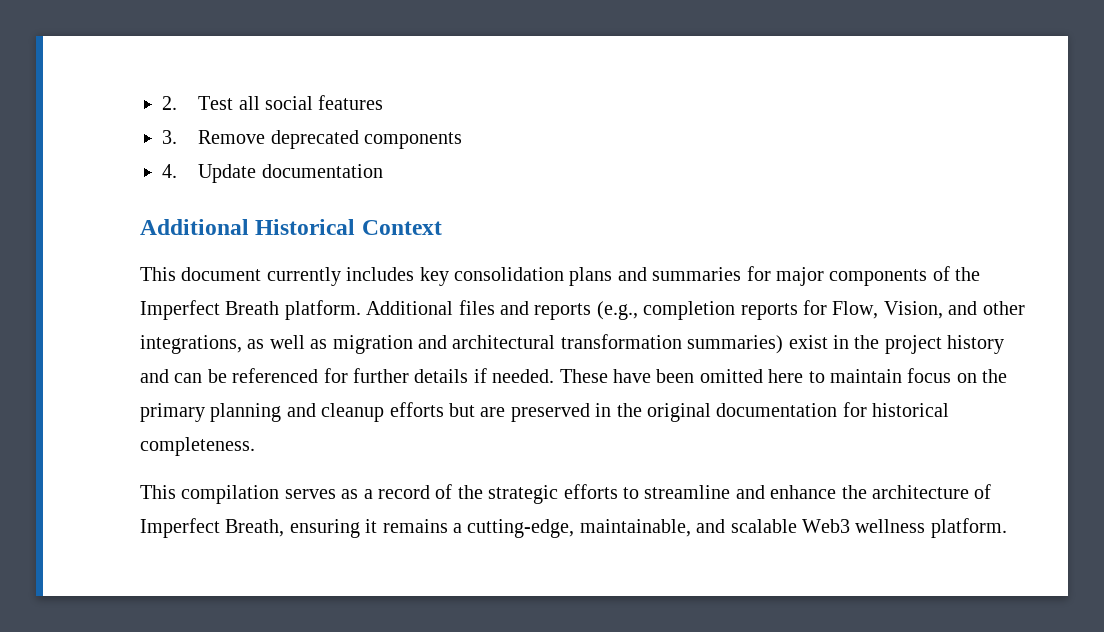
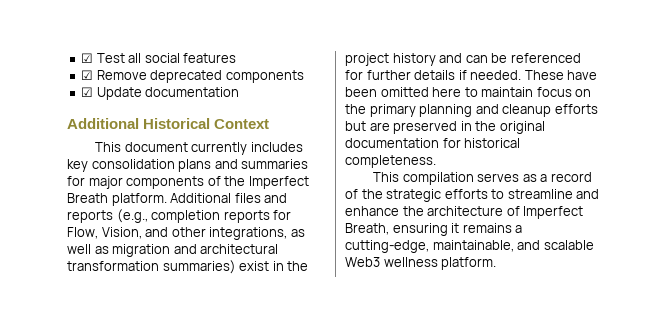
[162,96,177,110] 2. -> [81,53,94,63] ☑
[162,130,177,144] 3. -> [81,70,94,80] ☑
[162,164,177,178] 4. -> [81,87,94,97] ☑

